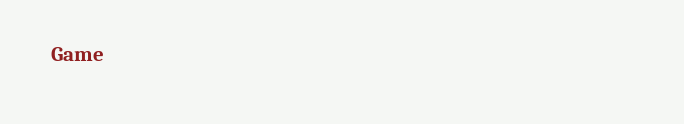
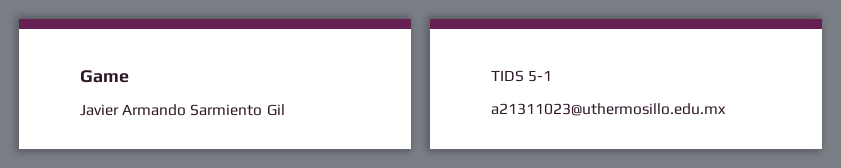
(104, 54) none -> [80,104,285,116] [491,70,553,82] [491,103,726,116] // Javier Armando Sarmiento Gil // TIDS 5-1 // a21311023@uthermosillo.edu.mx

